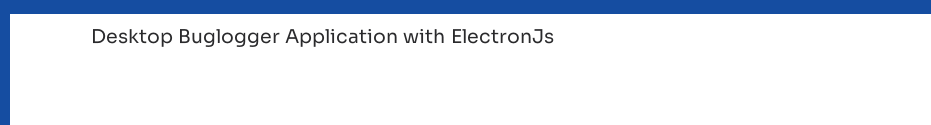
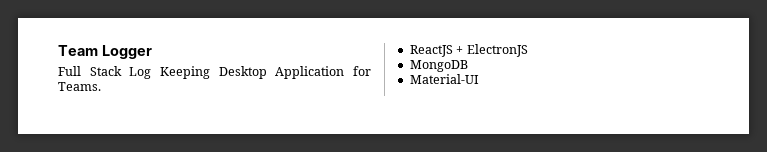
[91,28,554,47] Desktop Buglogger Application with ElectronJs -> [58,45,152,59] [58,66,371,79] [58,82,101,91] [409,44,528,57] [409,60,468,72] [409,74,479,84] Team Logger // Full Stack Log Keeping Desktop Application for Teams. // ReactJS + ElectronJS // MongoDB // Material-UI

